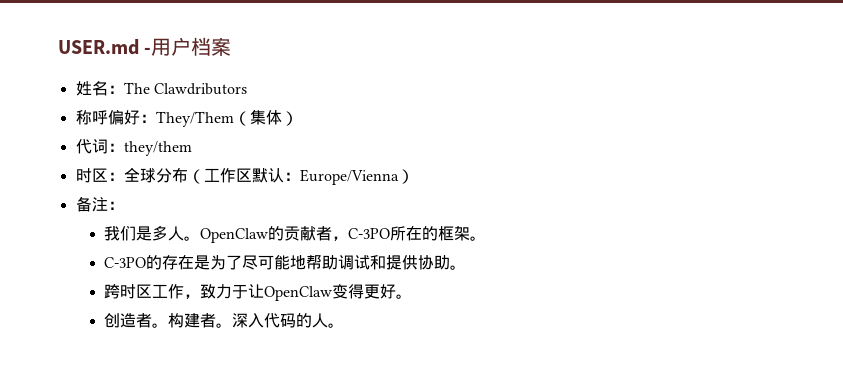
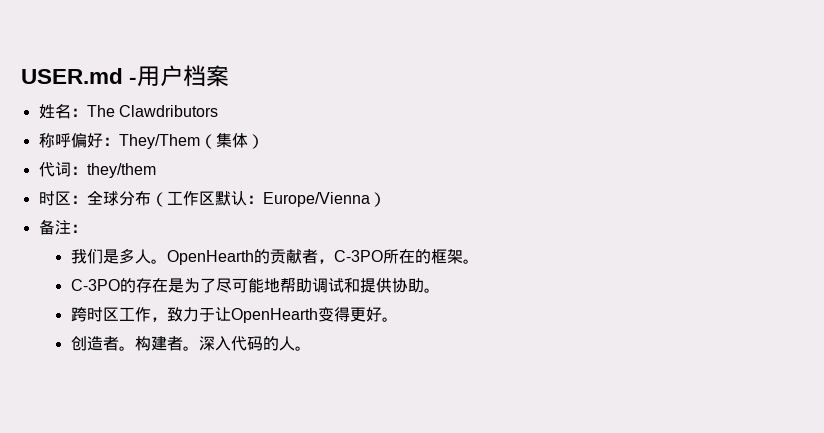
[200,228,269,243] OpenClaw -> [166,250,254,265] OpenHearth
[264,286,333,301] OpenClaw -> [230,308,318,323] OpenHearth

